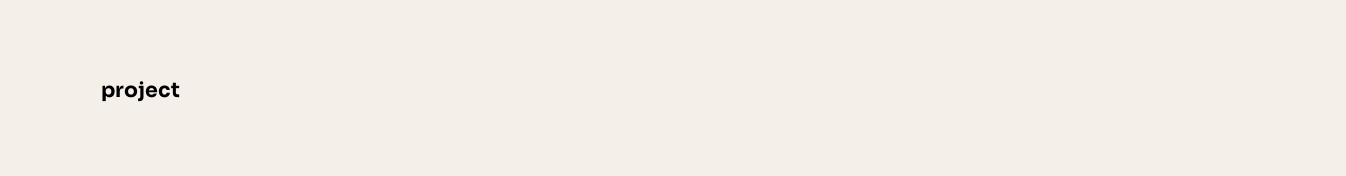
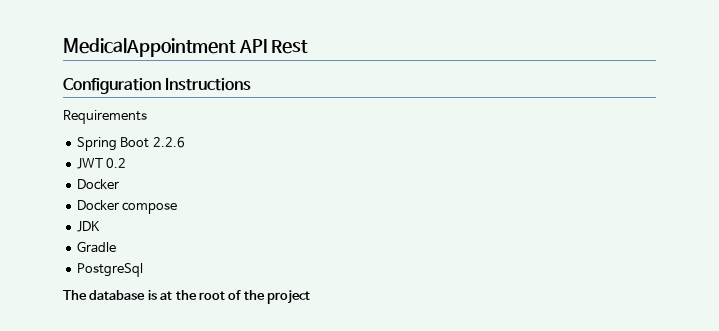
(101, 91) none -> [63,38,309,57] [63,78,252,94] [63,110,147,124] [76,137,185,151] [76,158,127,169] [76,179,119,190] [76,200,178,214] [76,221,100,232] [76,241,116,253] [76,263,143,277] [63,290,265,300] MedicalAppointment API Rest // Configuration Instructions // Requirements // Spring Boot 2.2.6 // JWT 0.2 // Docker // Docker compose // JDK // Gradle // PostgreSql // The database is at the root of the

